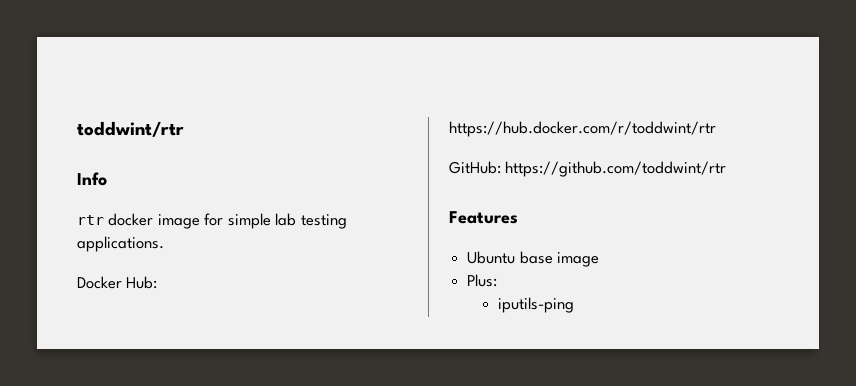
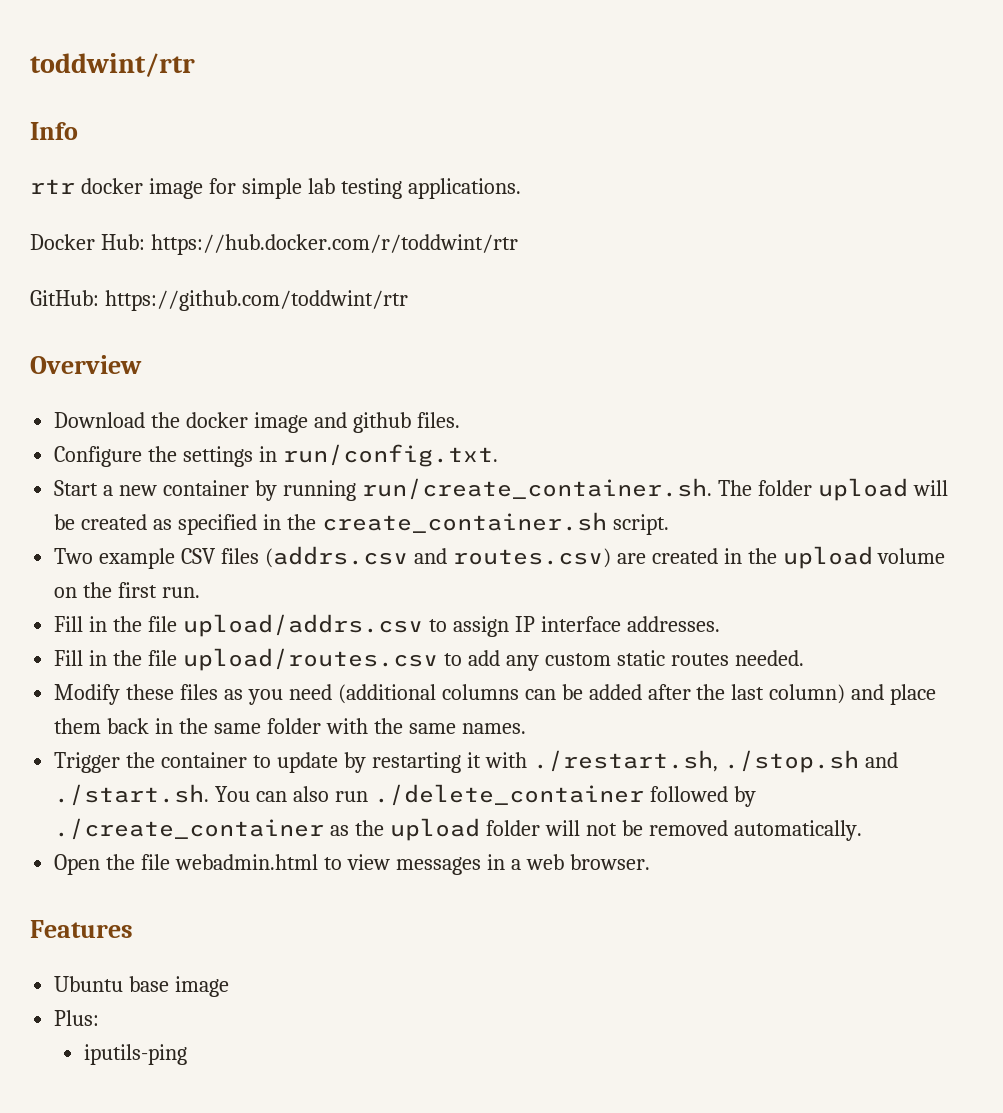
(727, 169) none -> [30,355,142,374] [54,412,460,433] [54,444,498,467] [54,478,948,501] [54,512,669,535] [54,546,946,569] [54,582,201,598] [54,614,720,637] [54,648,804,671] [54,684,937,705] [54,718,526,734] [54,750,898,773] [54,784,756,807] [54,818,862,841] [54,854,650,875] // Overview // Download the docker image and github files. // Configure the settings in run/config.txt. // Start a new container by running run/create_container.sh. The folder upload will be created as specified in the create_container.sh script. // Two example CSV files (addrs.csv and routes.csv) are created in the upload volume on the first run. // Fill in the file upload/addrs.csv to assign IP interface addresses. // Fill in the file upload/routes.csv to add any custom static routes needed. // Modify these files as you need (additional columns can be added after the last column) and place them back in the same folder with the same names. // Trigger the container to update by restarting it with ./restart.sh, ./stop.sh and ./start.sh. You can also run ./delete_container followed by ./create_container as the upload folder will not be removed automatically. // Open the file webadmin.html to view messages in a web browser.

